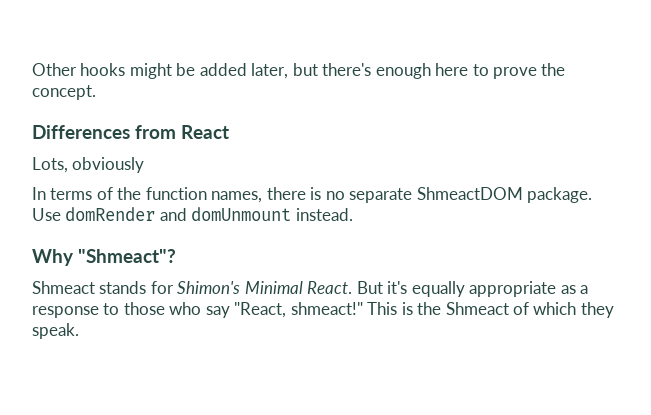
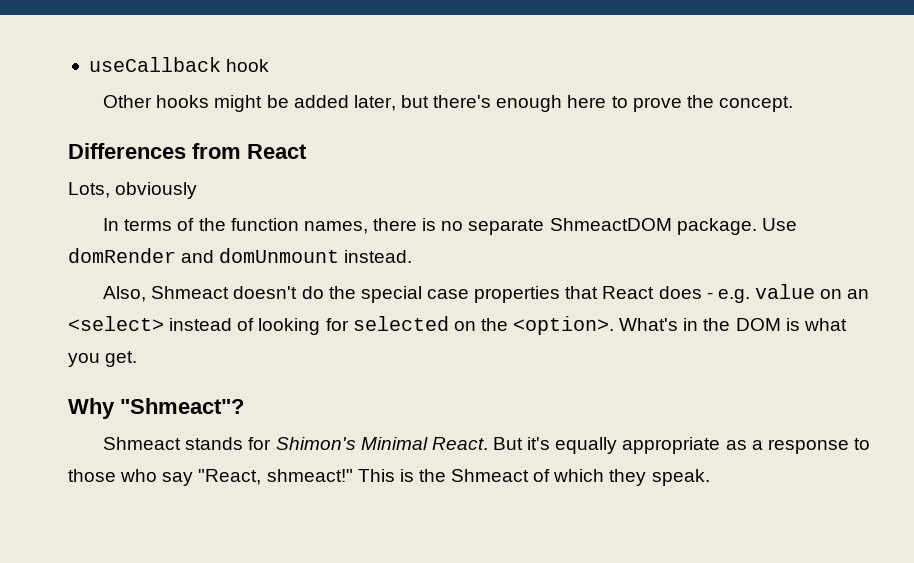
(32, 69) none -> [88,57,270,72] useCallback hook //
(353, 214) none -> [103,284,870,303] [68,316,847,335] [68,351,138,367] // Also, Shmeact doesn't do the special case properties that React does - e.g. value on an <select> instead of looking for selected on the <option>. What's in the DOM is what you get.

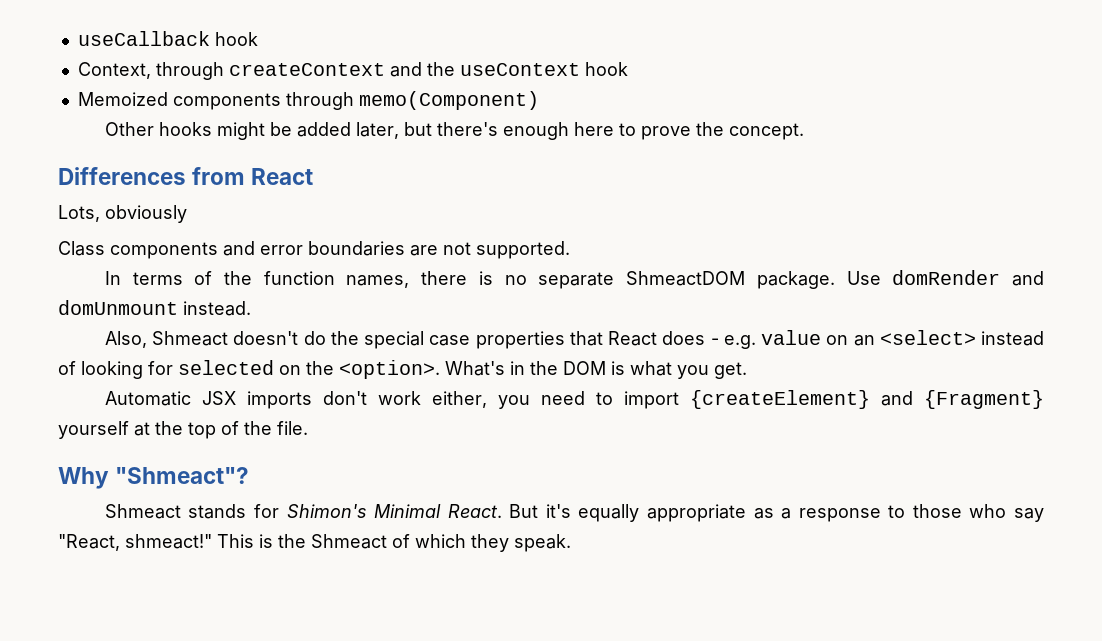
(270, 65) none -> [77,62,628,80] [77,91,539,110] // Context, through createContext and the useContext hook // Memoized components through memo(Component)
(198, 190) none -> [58,241,570,259] // Class components and error boundaries are not supported.
(138, 359) none -> [104,390,1045,409] [58,421,308,439] // Automatic JSX imports don't work either, you need to import {createElement} and {Fragment} yourself at the top of the file.

